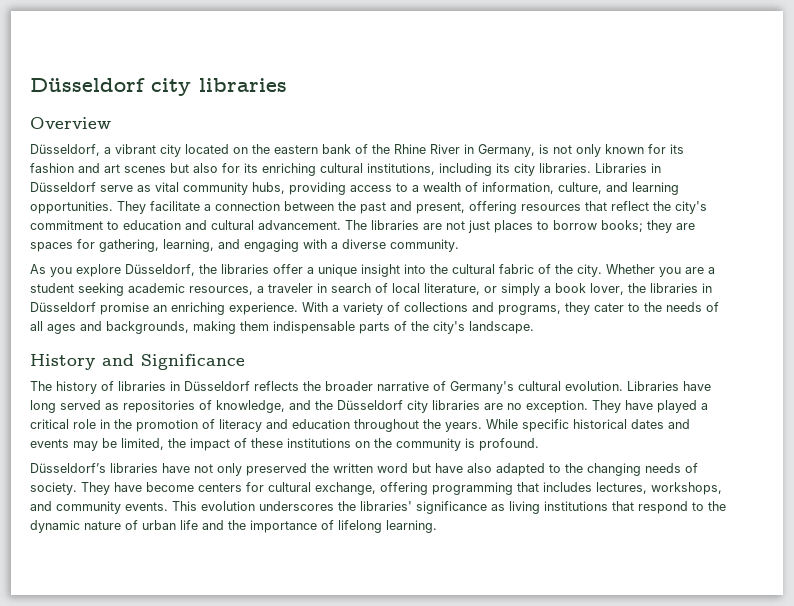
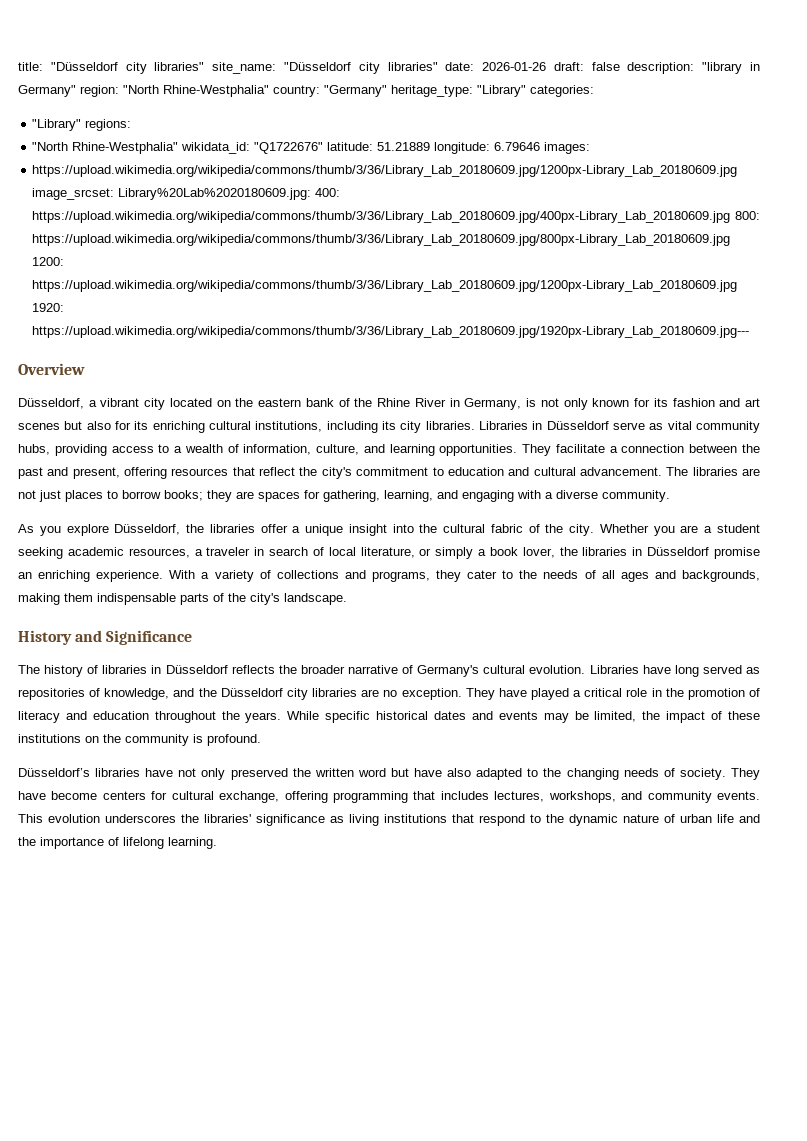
[30,78,287,96] Düsseldorf city libraries -> [18,62,761,74] [18,85,594,97] [32,119,132,131] [32,142,591,154] [32,165,738,177] [32,188,341,200] [32,211,760,223] [32,234,731,246] [32,257,65,266] [32,280,738,292] [32,303,65,312] [32,326,750,338] title: "Düsseldorf city libraries" site_name: "Düsseldorf city libraries" date: 2026-01-26 draft: false description: "library in Germany" region: "North Rhine-Westphalia" country: "Germany" heritage_type: "Library" categories: // "Library" regions: // "North Rhine-Westphalia" wikidata_id: "Q1722676" latitude: 51.21889 longitude: 6.79646 images: // https://upload.wikimedia.org/wikipedia/commons/thumb/3/36/Library_Lab_20180609.jpg/1200px-Library_Lab_20180609.jpg image_srcset: Library%20Lab%2020180609.jpg: 400: https://upload.wikimedia.org/wikipedia/commons/thumb/3/36/Library_Lab_20180609.jpg/400px-Library_Lab_20180609.jpg 800: https://upload.wikimedia.org/wikipedia/commons/thumb/3/36/Library_Lab_20180609.jpg/800px-Library_Lab_20180609.jpg 1200: https://upload.wikimedia.org/wikipedia/commons/thumb/3/36/Library_Lab_20180609.jpg/1200px-Library_Lab_20180609.jpg 1920: https://upload.wikimedia.org/wikipedia/commons/thumb/3/36/Library_Lab_20180609.jpg/1920px-Library_Lab_20180609.jpg---

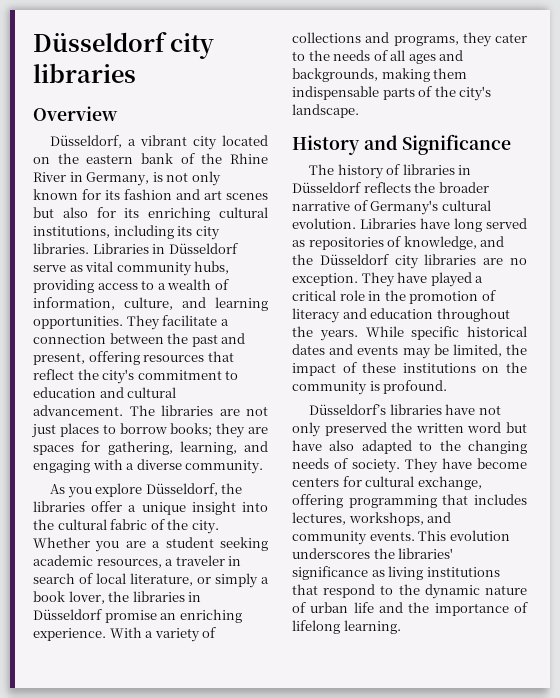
[18,62,761,74] [18,85,594,97] [32,119,132,131] [32,142,591,154] [32,165,738,177] [32,188,341,200] [32,211,760,223] [32,234,731,246] [32,257,65,266] [32,280,738,292] [32,303,65,312] [32,326,750,338] title: "Düsseldorf city libraries" site_name: "Düsseldorf city libraries" date: 2026-01-26 draft: false description: "library in Germany" region: "North Rhine-Westphalia" country: "Germany" heritage_type: "Library" categories: // "Library" regions: // "North Rhine-Westphalia" wikidata_id: "Q1722676" latitude: 51.21889 longitude: 6.79646 images: // https://upload.wikimedia.org/wikipedia/commons/thumb/3/36/Library_Lab_20180609.jpg/1200px-Library_Lab_20180609.jpg image_srcset: Library%20Lab%2020180609.jpg: 400: https://upload.wikimedia.org/wikipedia/commons/thumb/3/36/Library_Lab_20180609.jpg/400px-Library_Lab_20180609.jpg 800: https://upload.wikimedia.org/wikipedia/commons/thumb/3/36/Library_Lab_20180609.jpg/800px-Library_Lab_20180609.jpg 1200: https://upload.wikimedia.org/wikipedia/commons/thumb/3/36/Library_Lab_20180609.jpg/1200px-Library_Lab_20180609.jpg 1920: https://upload.wikimedia.org/wikipedia/commons/thumb/3/36/Library_Lab_20180609.jpg/1920px-Library_Lab_20180609.jpg--- -> [33,32,215,59] [33,63,136,83] Düsseldorf city libraries

